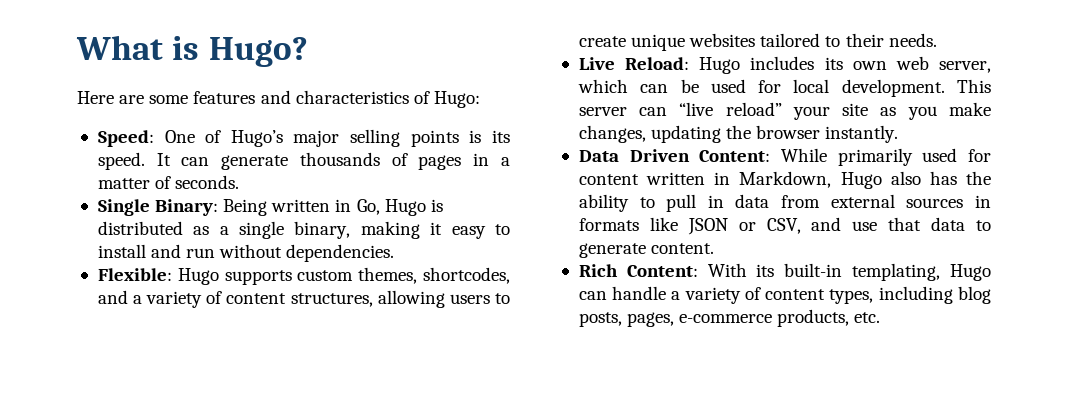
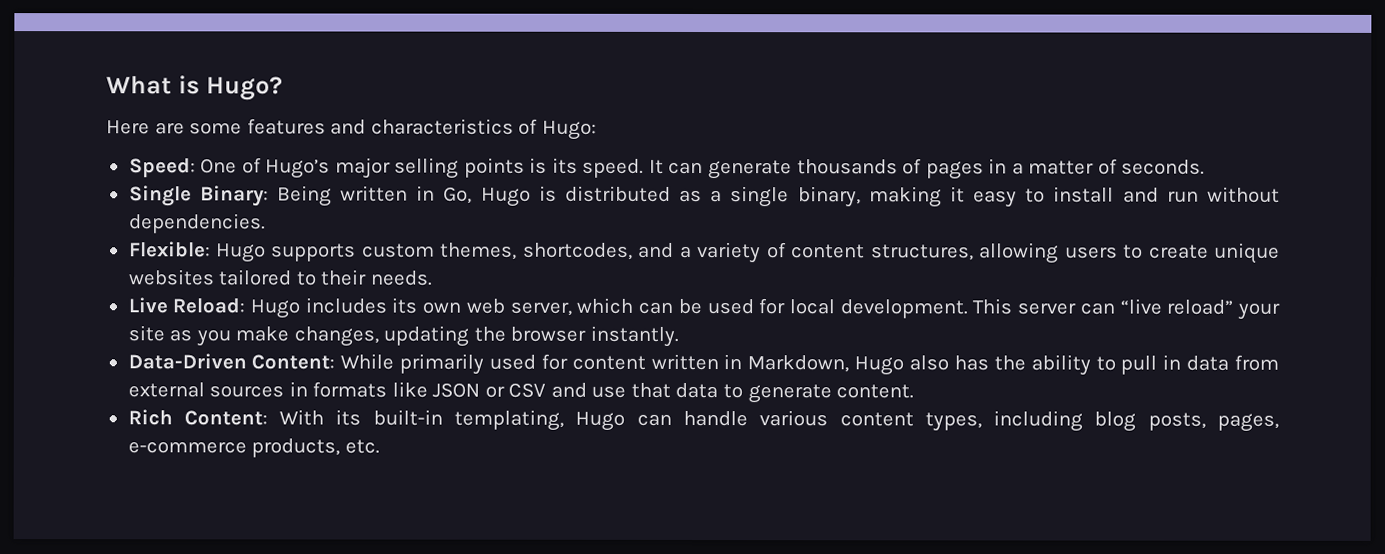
[578,149,690,162] Data Driven -> [127,353,247,370] Data-Driven
[766,218,801,234] CSV, -> [508,382,547,398] CSV
[671,287,761,304] a variety of -> [759,410,829,427] various

